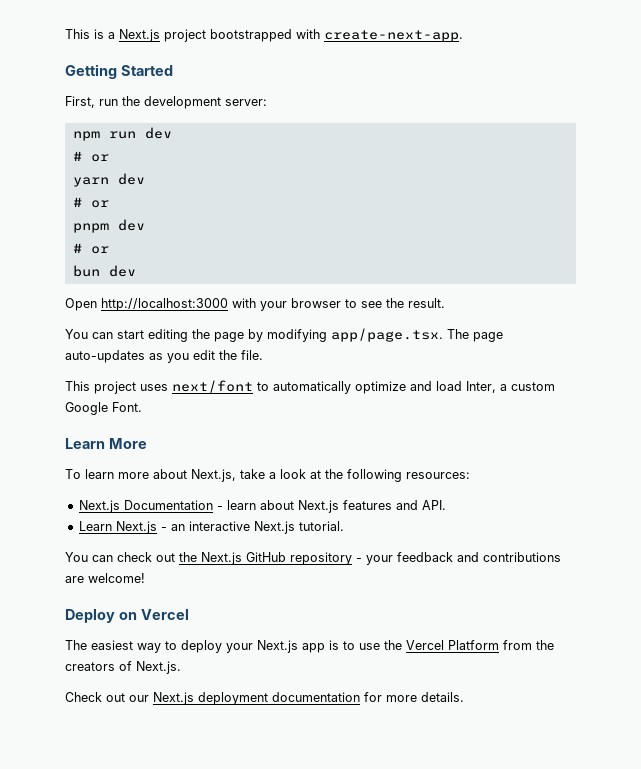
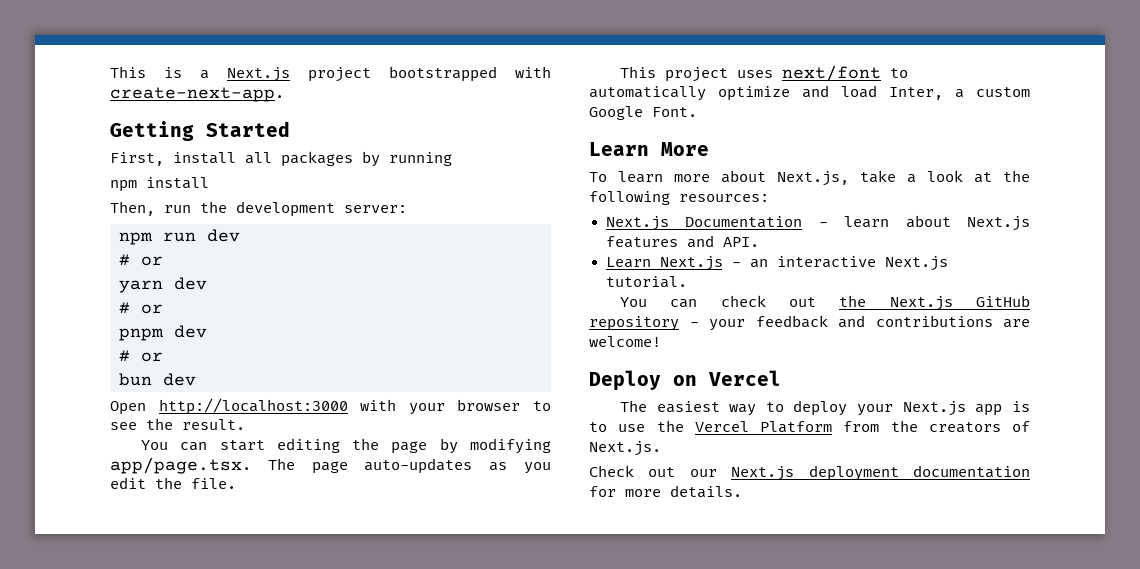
(95, 102) none -> [173,151,452,167] [110,177,209,192] [110,201,155,216] install all packages by running // npm install // Then,

